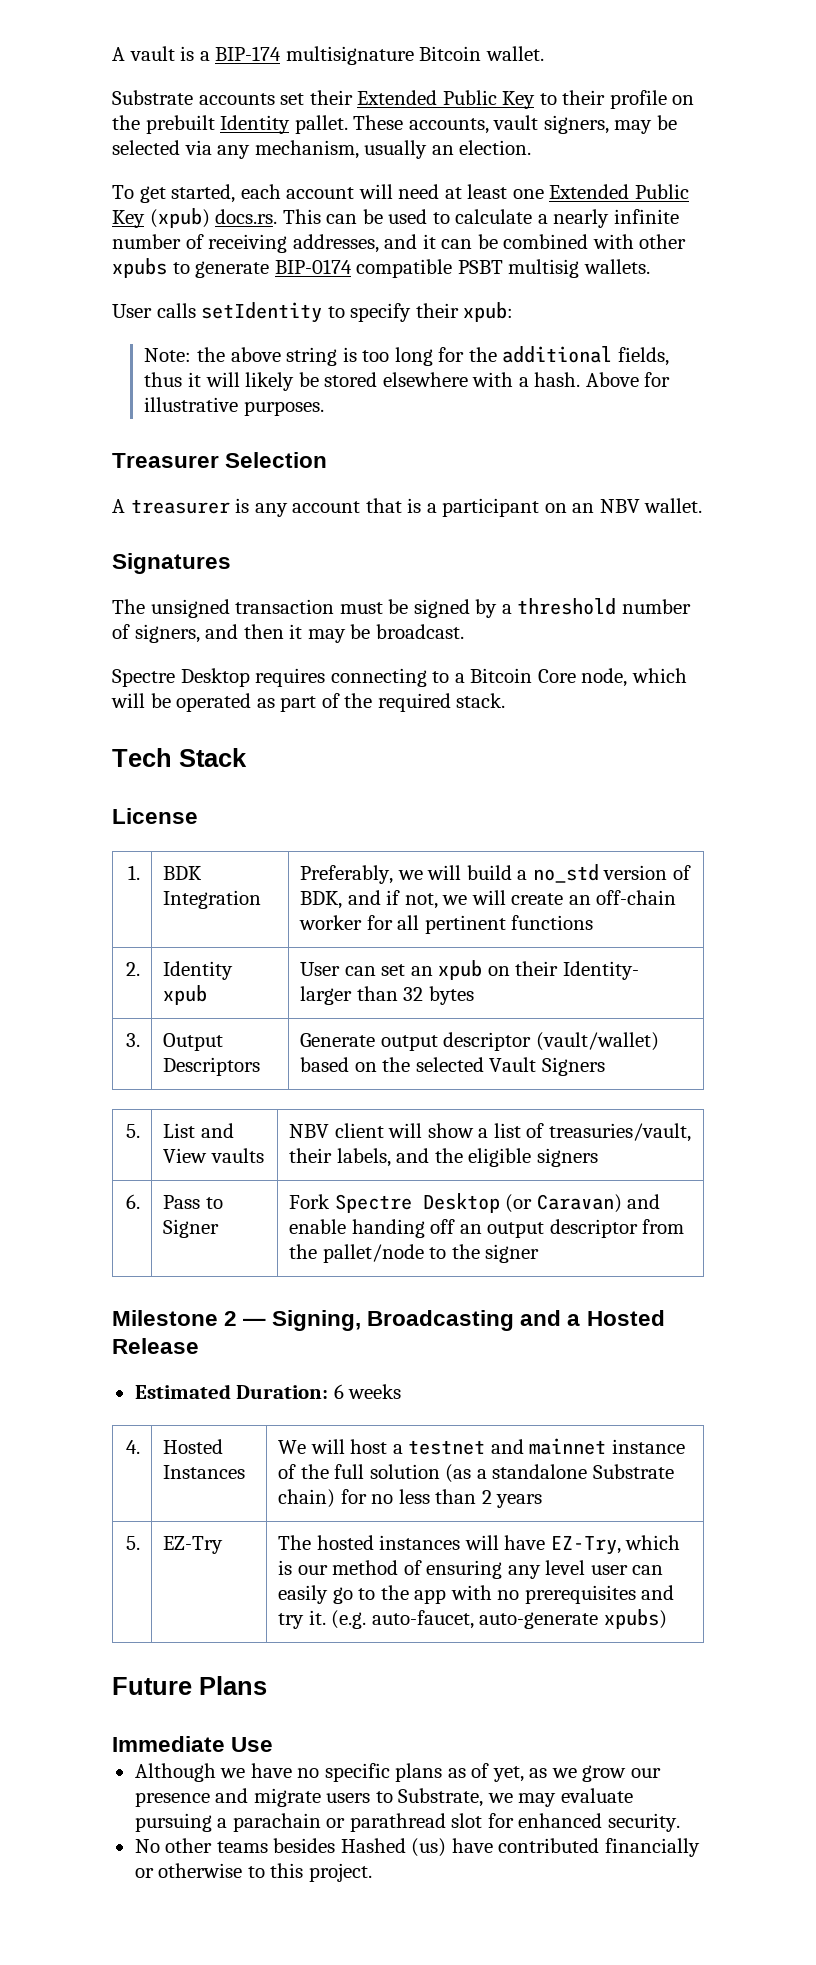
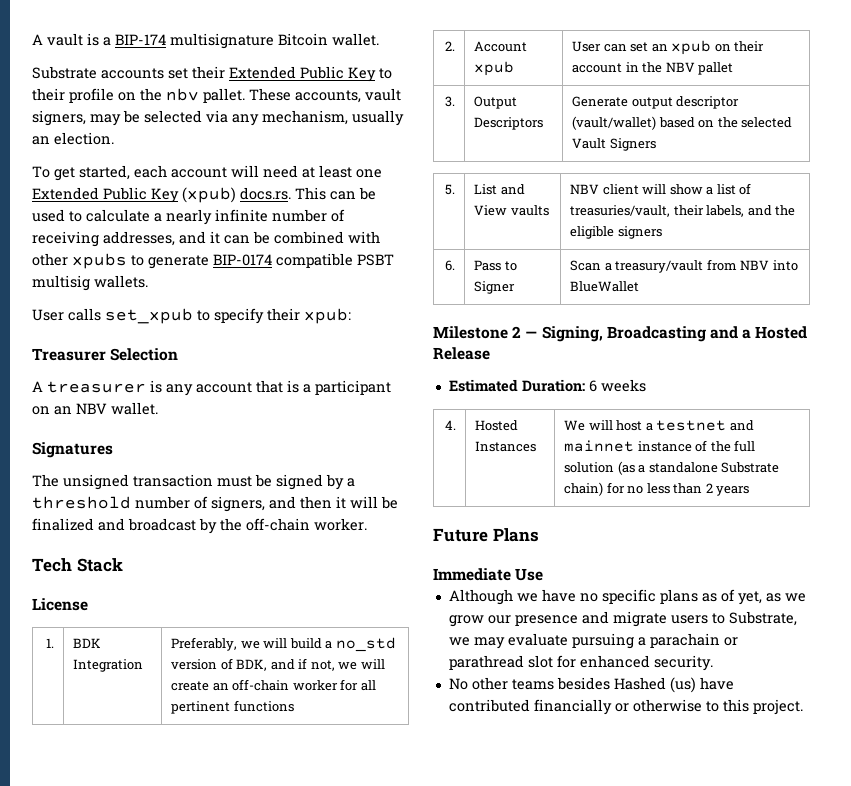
[145,115,291,134] prebuilt Identity -> [166,88,199,101] nbv
[201,302,323,323] setIdentity -> [105,308,193,324] set_xpub
[144,346,669,366] [144,372,671,391] [144,397,324,416] // Note: the above string is too long for the additional fields, thus it will likely be stored elsewhere with a hash. Above for illustrative purposes. -> (351, 316) none
[307,624,464,643] [112,668,687,687] [111,693,506,712] may be broadcast. // Spectre Desktop requires connecting to a Bitcoin Core node, which will be operated as part of the required stack. -> [350,496,398,509] [32,518,367,534] will be finalized and broadcast by the off-chain worker.
[163,961,234,980] Identity -> [474,41,528,52] Account
[562,961,639,980] [300,986,474,1005] Identity- larger than 32 bytes -> [572,62,734,75] account in the NBV pallet
[289,1193,661,1213] [289,1219,685,1238] [289,1244,540,1263] Fork Spectre Desktop (or Caravan) and enable handing off an output descriptor from the pallet/node to the signer -> [570,259,798,273] [570,281,640,292] Scan a treasury/vault from NBV into BlueWallet
[125,1536,140,1550] [163,1536,224,1554] [278,1535,681,1555] [278,1560,664,1579] [278,1585,675,1604] [278,1609,667,1629] // 5. | EZ-Try | The hosted instances will have EZ-Try, which is our method of ensuring any level user can easily go to the app with no prerequisites and try it. (e.g. auto-faucet, auto-generate xpubs) -> (750, 491) none

